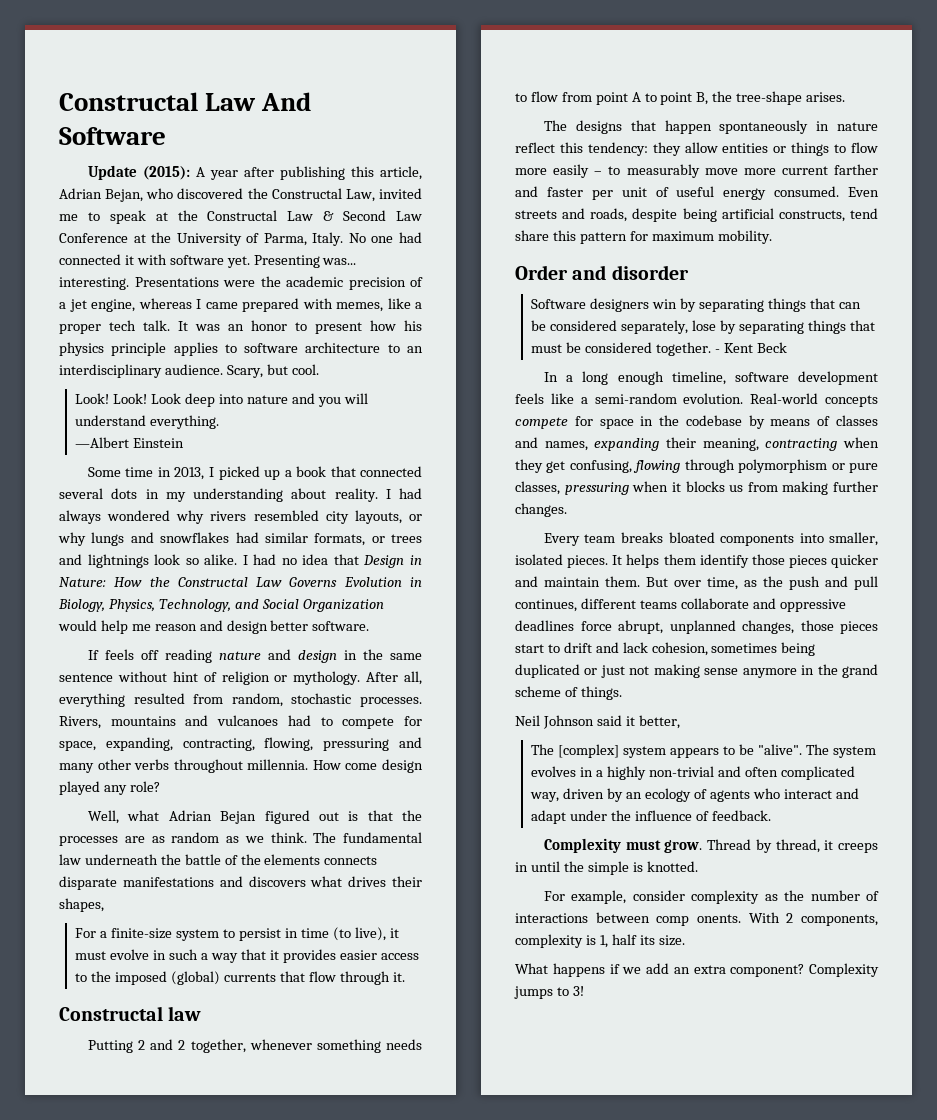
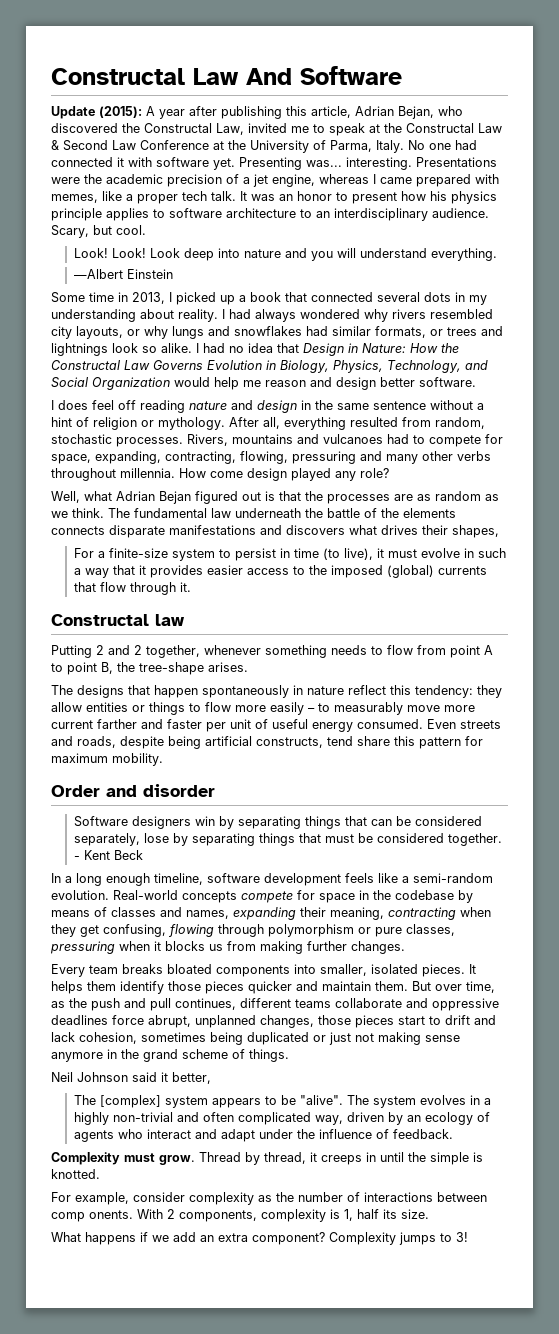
[87,649,134,660] If feels -> [51,400,114,410] I does feel
(167, 676) none -> [477,403,484,410] a

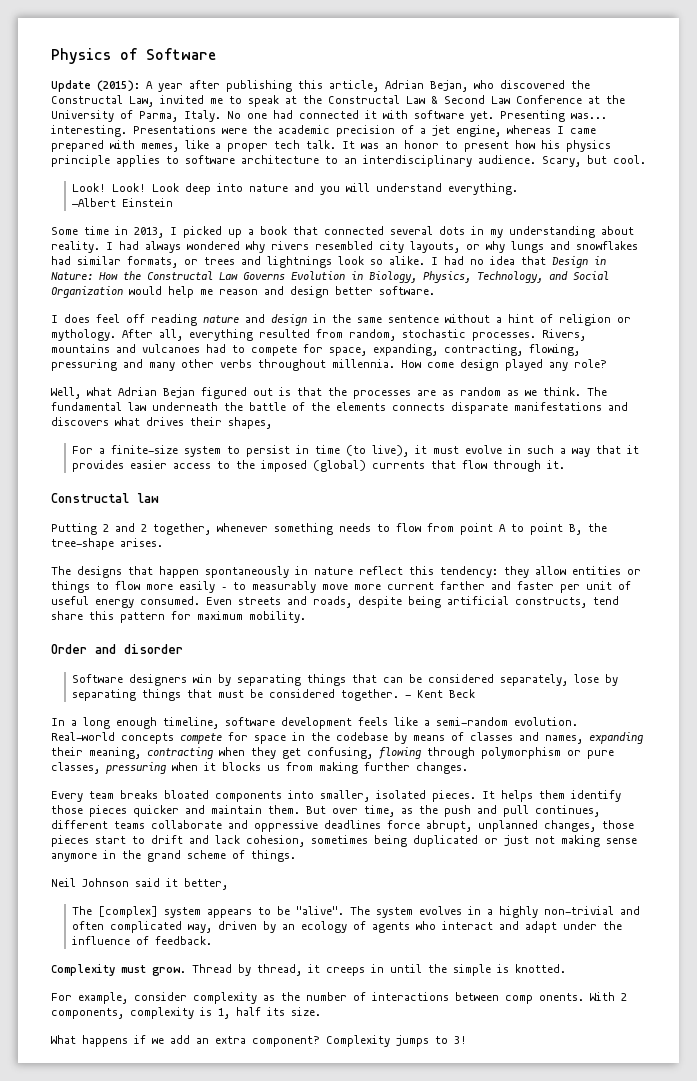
[51,68,292,85] Constructal Law And -> [51,48,137,64] Physics of

